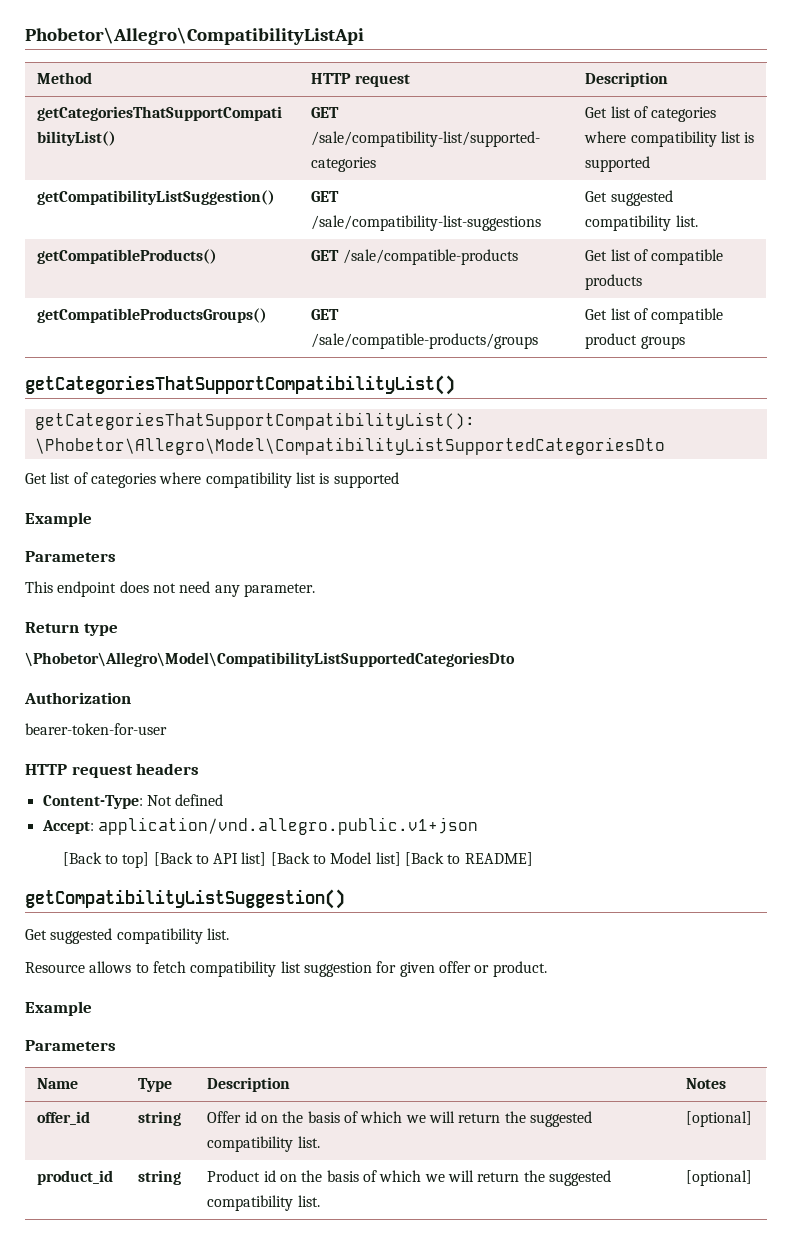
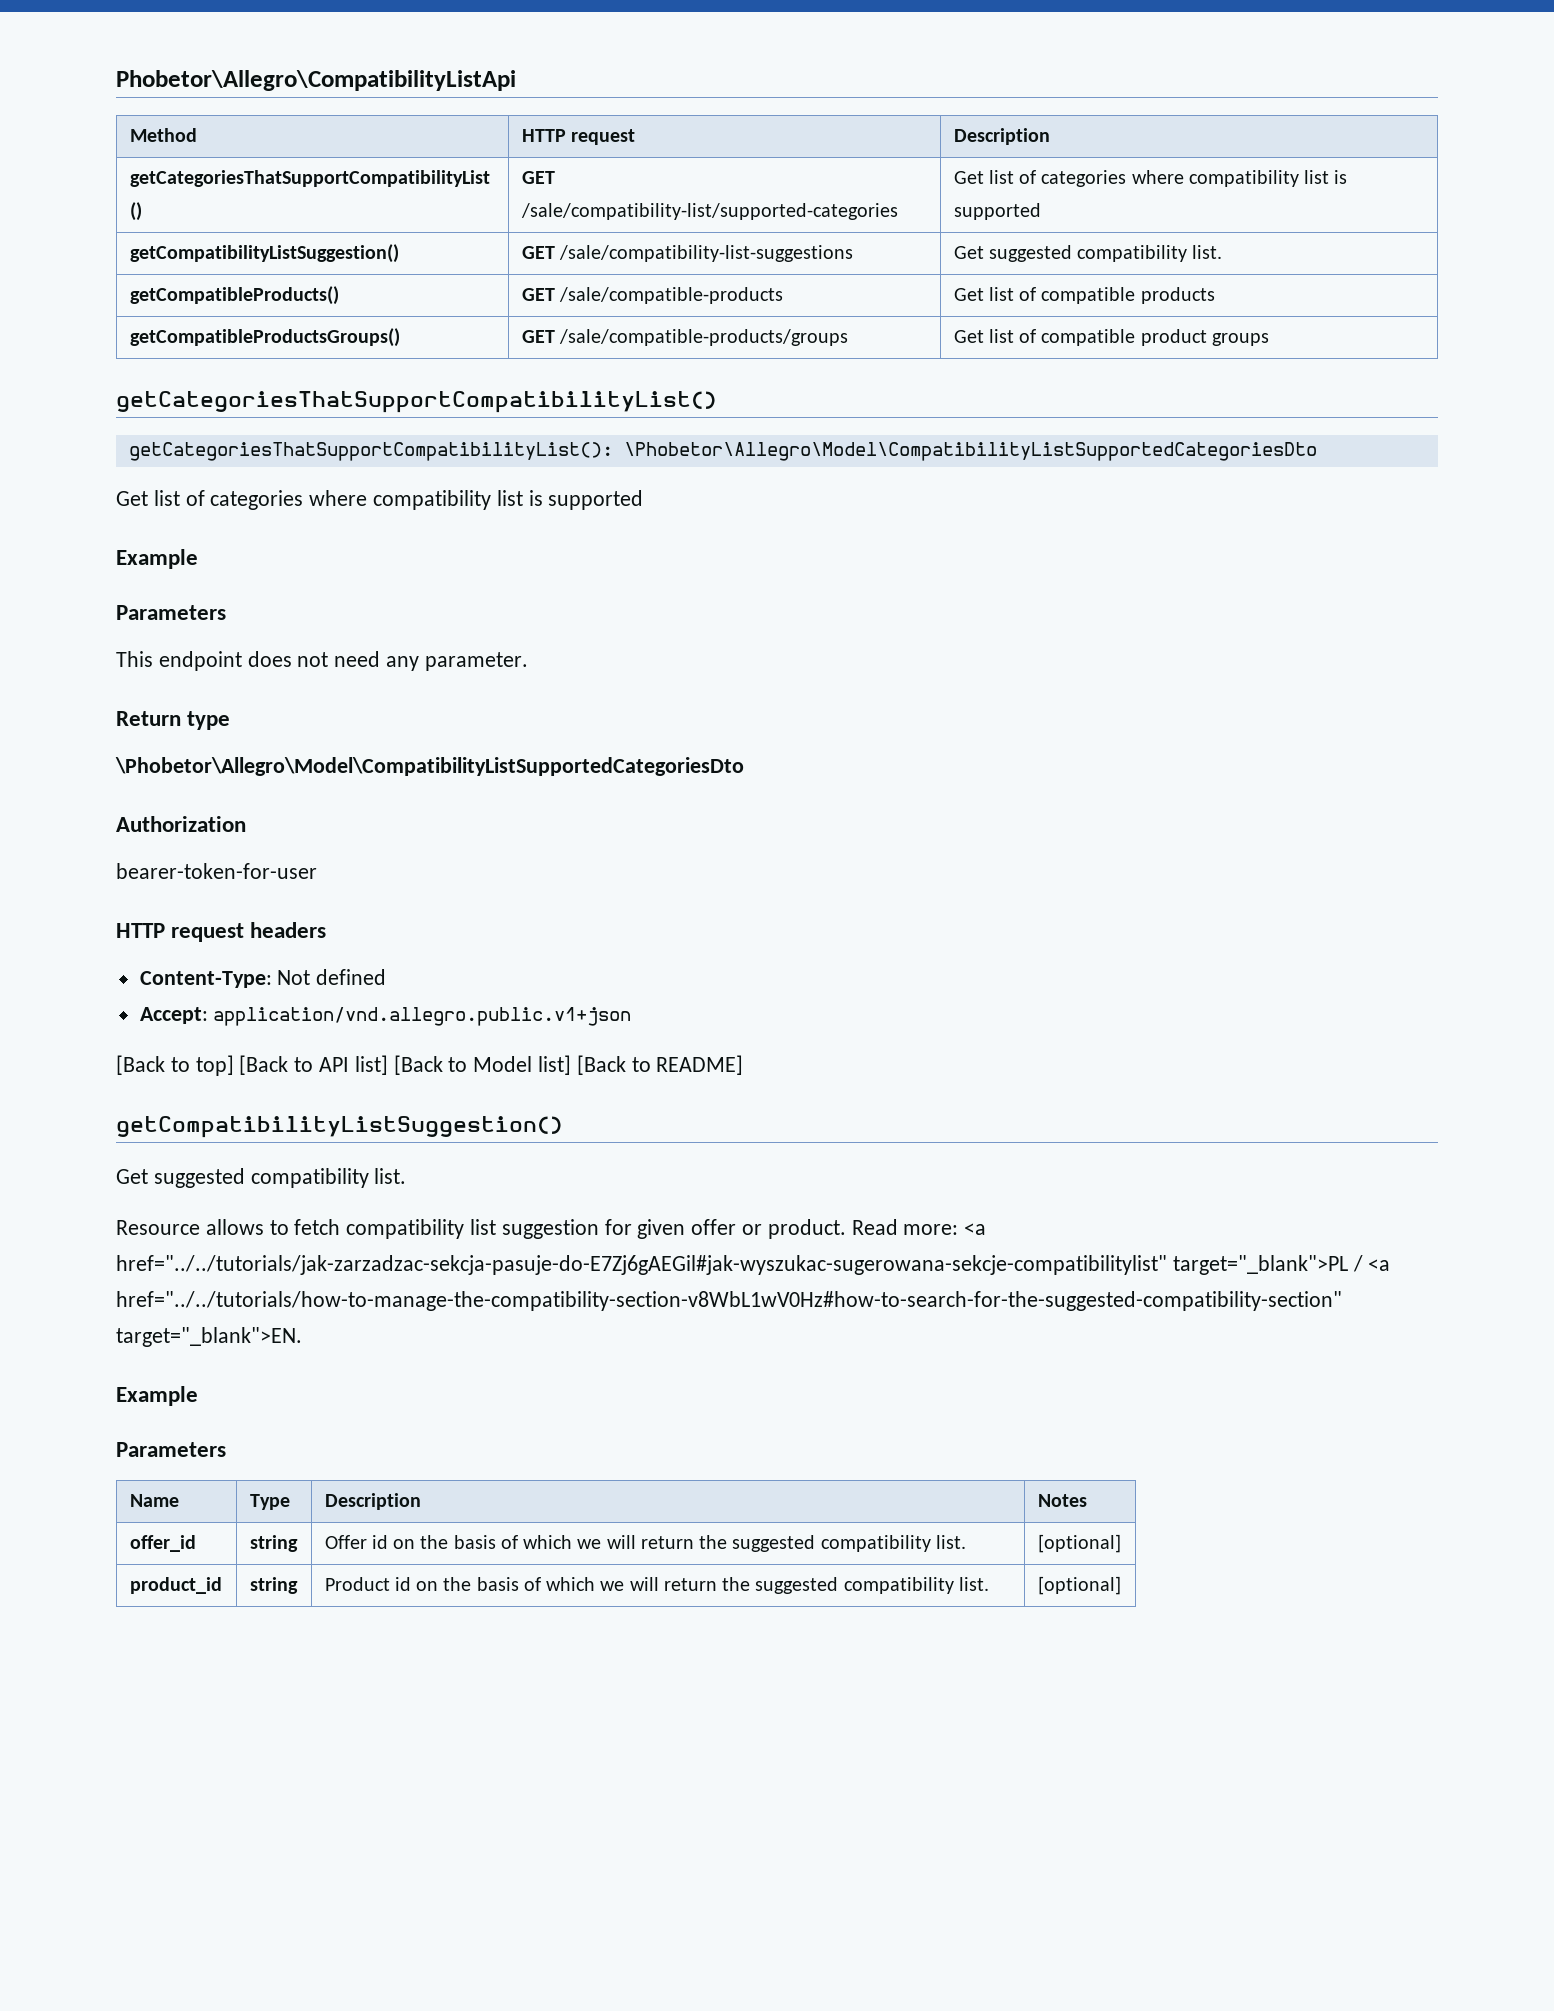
(547, 969) none -> [851,1219,987,1235] [116,1255,1391,1275] [116,1291,1342,1311] [116,1327,302,1347] Read more: <a href="../../tutorials/jak-zarzadzac-sekcja-pasuje-do-E7Zj6gAEGil#jak-wyszukac-sugerowana-sekcje-compatibilitylist" target="_blank">PL / <a href="../../tutorials/how-to-manage-the-compatibility-section-v8WbL1wV0Hz#how-to-search-for-the-suggested-compatibility-section" target="_blank">EN.

